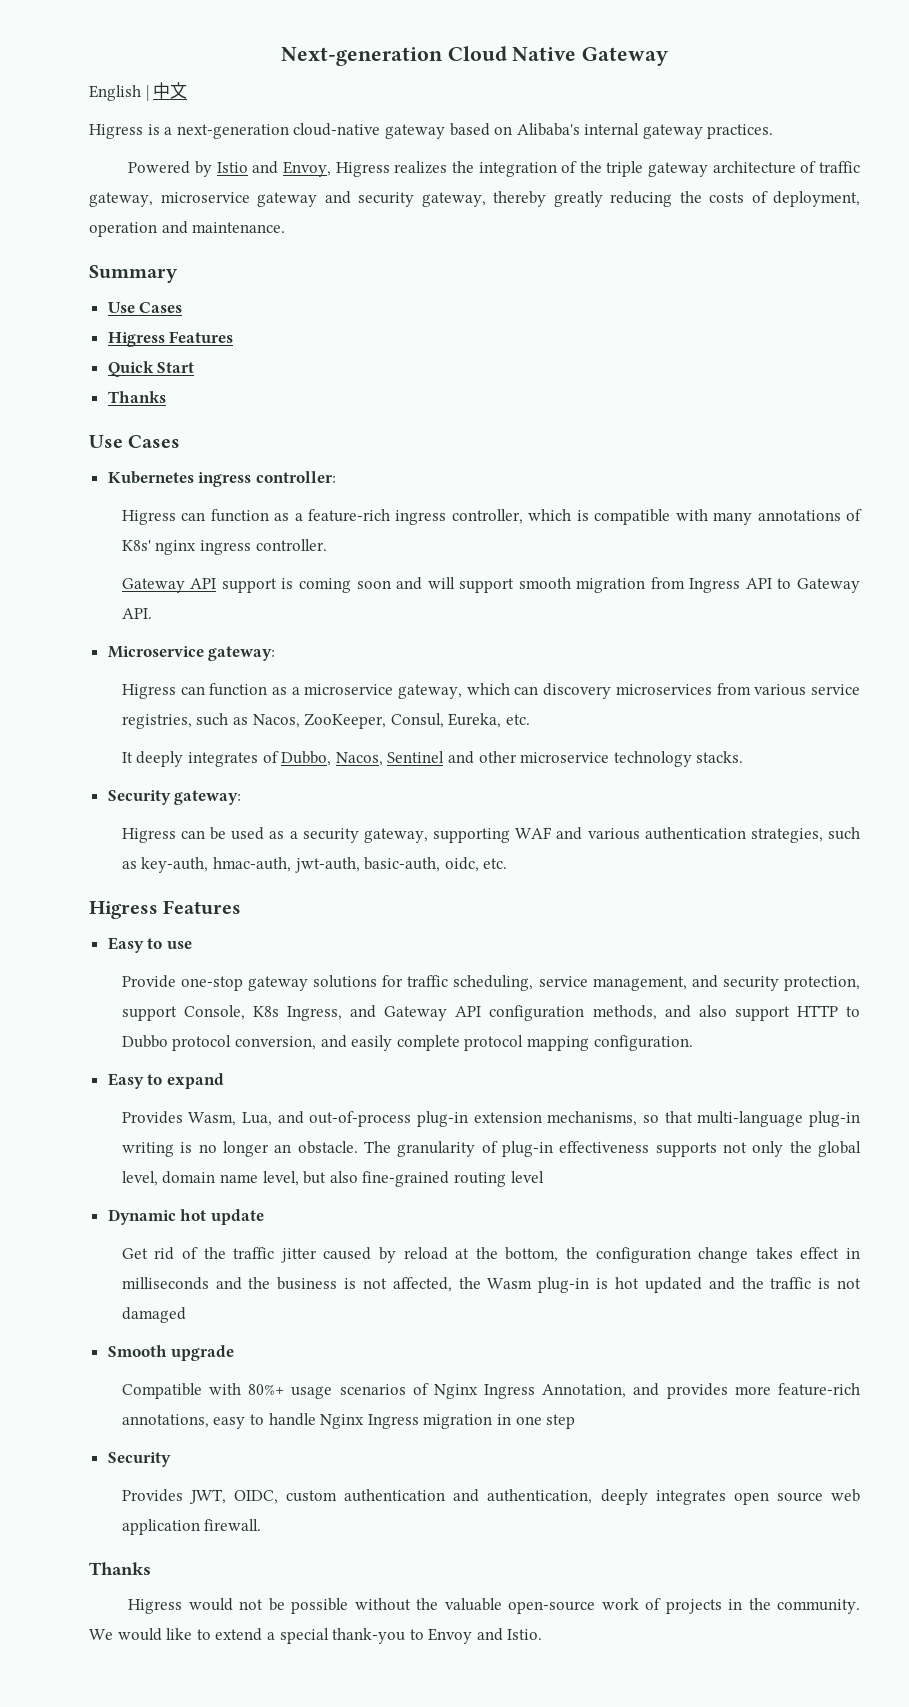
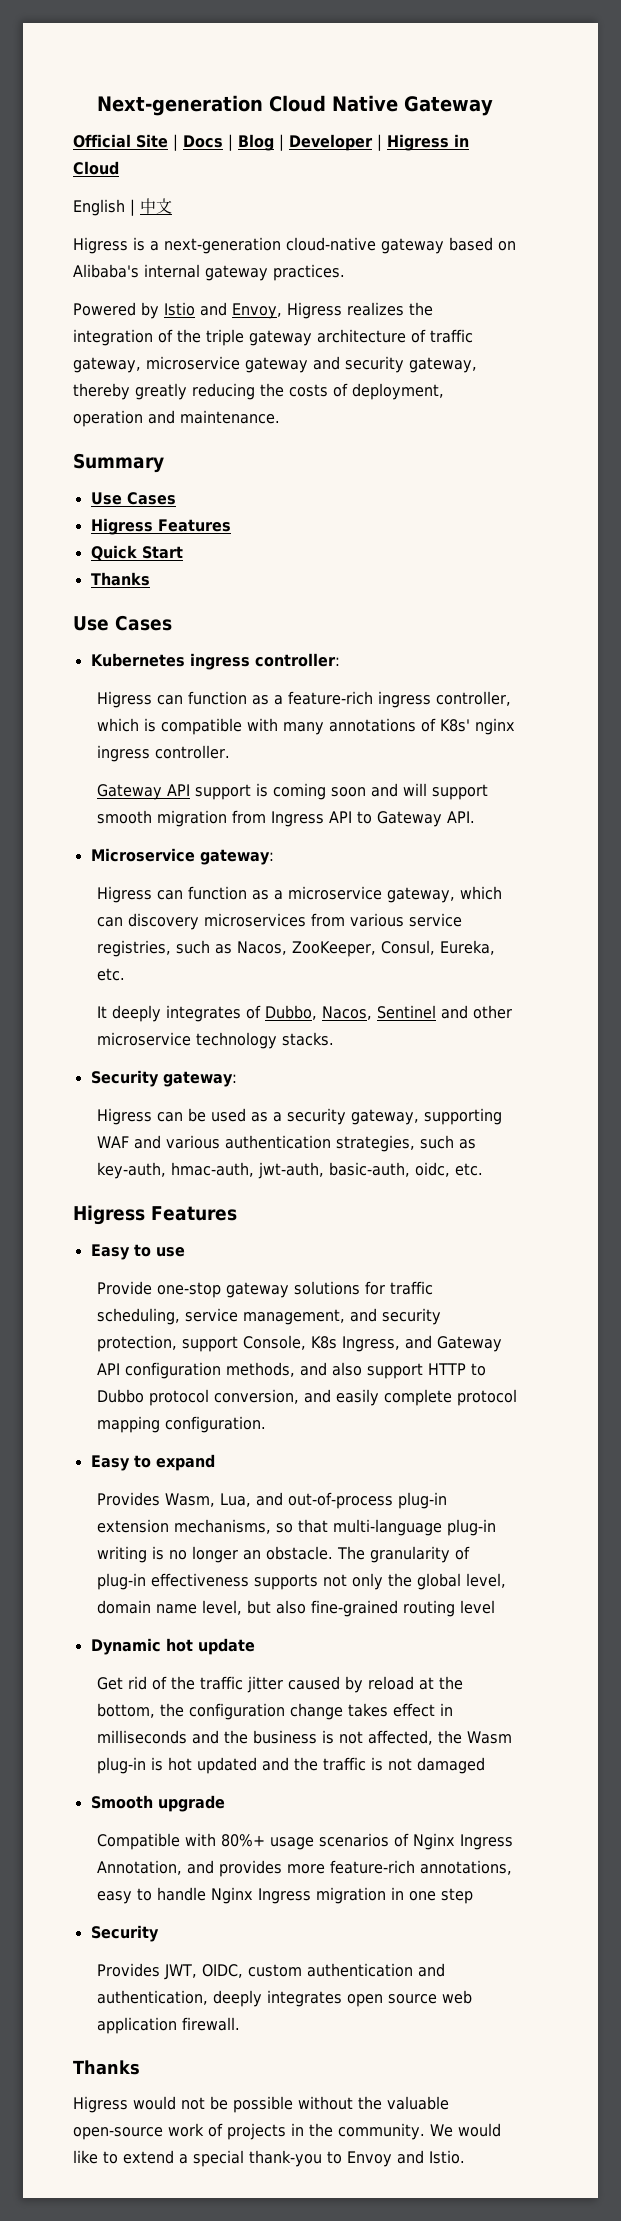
(669, 56) none -> [73,134,469,151] [73,161,119,175] // Official Site | Docs | Blog | Developer | Higress in Cloud

